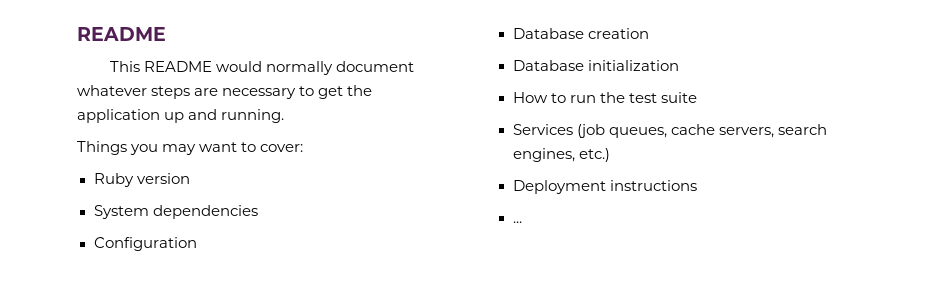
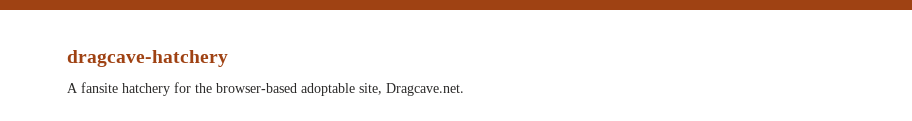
[77,27,166,41] [109,61,415,75] [77,85,373,99] [77,109,285,123] [77,141,304,155] [93,173,190,187] [93,205,258,219] [93,237,197,251] [512,28,649,39] [512,60,679,71] [512,92,697,103] [512,124,827,138] [512,148,610,162] [512,180,697,194] [512,221,522,223] README // This README would normally document whatever steps are necessary to get the application up and running. // Things you may want to cover: // Ruby version // System dependencies // Configuration // Database creation // Database initialization // How to run the test suite // Services (job queues, cache servers, search engines, etc.) // Deployment instructions // ... -> [67,50,228,67] [67,82,464,96] dragcave-hatchery // A fansite hatchery for the browser-based adoptable site, Dragcave.net.

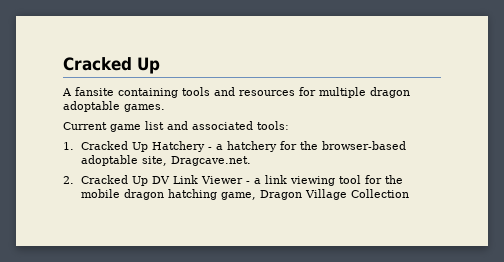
[67,50,228,67] dragcave-hatchery -> [63,57,160,74] Cracked Up
(118, 87) none -> [118,87,410,98] [63,101,165,112] [63,121,289,132] [63,141,223,152] containing tools and resources for multiple dragon adoptable games. // Current game list and associated tools: // 1. Cracked Up Hatchery - a
(464, 89) none -> [63,175,403,186] [80,189,409,200] // 2. Cracked Up DV Link Viewer - a link viewing tool for the mobile dragon hatching game, Dragon Village Collection

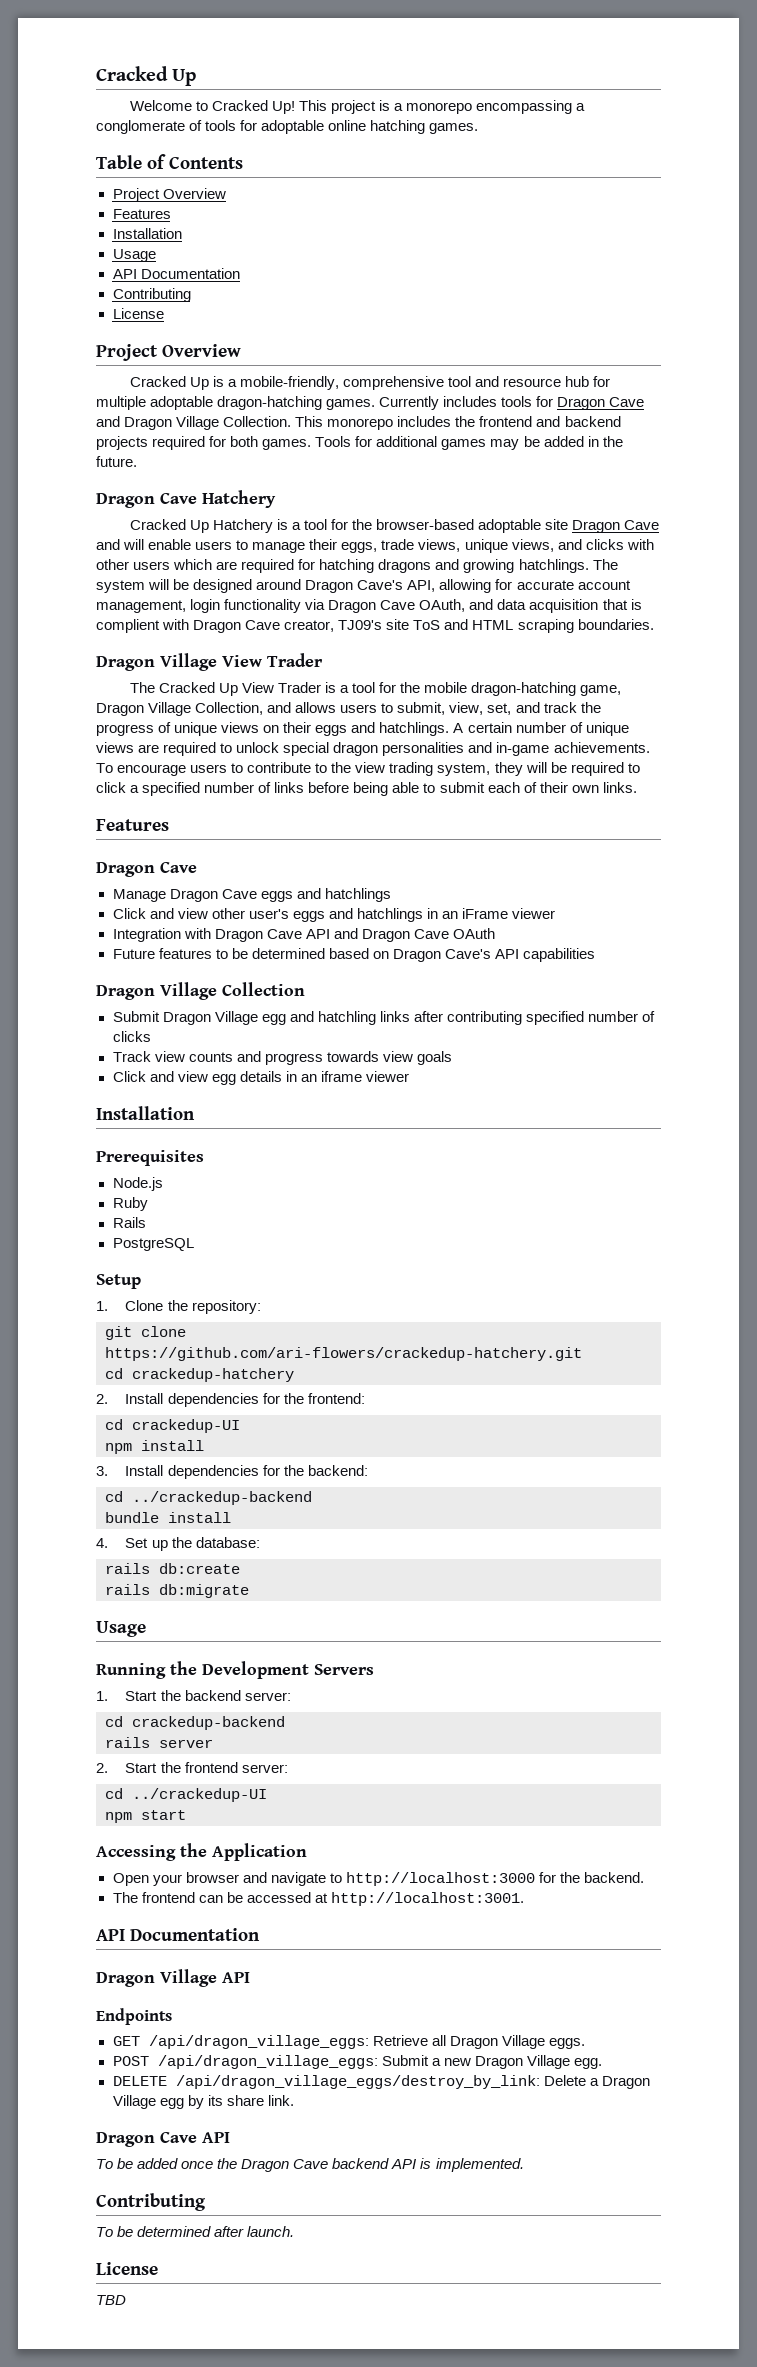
[62,87,410,98] [63,101,165,112] [63,121,289,132] [63,141,406,152] [80,155,251,166] [63,175,335,186] A fansite containing tools and resources for multiple dragon adoptable games. // Current game list and associated tools: // 1. Cracked Up Hatchery - a hatchery for the browser-based adoptable site, Dragcave.net. // 2. Cracked Up DV Link Viewer - a link viewing -> [129,100,586,114] [96,120,479,134] [96,154,243,169] [112,188,226,202] [112,209,171,219] [112,228,182,239] [112,249,156,262] [112,268,240,279] [112,288,191,302] [112,308,164,319] [96,344,241,361] [129,376,611,390] [96,396,645,410] [96,416,621,430] [96,436,623,450] [96,456,137,467] [96,490,276,508] [129,519,660,533] [96,539,654,553] [96,559,618,573] [96,579,631,593] [96,599,642,613] [96,619,654,633] [96,653,323,671] [129,682,349,696] Welcome to Cracked Up! This project is a monorepo encompassing a conglomerate of tools for adoptable online hatching games. // Table of Contents // Project Overview // Features // Installation // Usage // API Documentation // Contributing // License // Project Overview // Cracked Up is a mobile-friendly, comprehensive tool and resource hub for multiple adoptable dragon-hatching games. Currently includes tools for Dragon Cave and Dragon Village Collection. This monorepo includes the frontend and backend projects required for both games. Tools for additional games may be added in the future. // Dragon Cave Hatchery // Cracked Up Hatchery is a tool for the browser-based adoptable site Dragon Cave and will enable users to manage their eggs, trade views, unique views, and clicks with other users which are required for hatching dragons and growing hatchlings. The system will be designed around Dragon Cave's API, allowing for accurate account management, login functionality via Dragon Cave OAuth, and data acquisition that is complient with Dragon Cave creator, TJ09's site ToS and HTML scraping boundaries. // Dragon Village View Trader // The Cracked Up View Trader is a
[123,189,217,200] dragon hatching -> [471,682,577,696] dragon-hatching
[350,189,409,198] Collection -> [195,702,601,715] [96,722,629,736] [96,742,650,756] [96,762,640,776] [96,782,637,796] [96,819,169,831] [96,862,197,877] [112,888,391,902] [112,908,556,922] [112,928,495,942] [112,948,595,962] [96,982,305,1000] [112,1011,656,1025] [112,1031,151,1042] [112,1051,452,1065] [112,1071,409,1085] [96,1106,195,1120] [96,1150,204,1166] [112,1177,163,1191] [112,1197,148,1211] [112,1217,146,1228] [112,1238,194,1251] [96,1274,141,1289] [96,1300,261,1314] [105,1326,186,1340] [105,1347,582,1361] [105,1368,294,1382] [96,1393,365,1407] [105,1419,240,1433] [105,1440,204,1454] [96,1465,368,1479] [105,1491,312,1505] [105,1512,231,1523] [96,1537,260,1551] [105,1563,240,1574] [105,1584,249,1598] [96,1621,146,1637] [96,1661,374,1679] [96,1690,291,1701] [105,1716,285,1730] [105,1737,213,1748] [96,1762,288,1773] [105,1788,267,1802] [105,1810,186,1823] [96,1843,307,1861] [112,1872,644,1886] [112,1892,524,1906] [96,1928,260,1941] [96,1969,250,1987] [96,2008,172,2025] [112,2035,585,2049] [112,2055,602,2069] [112,2075,650,2089] [112,2095,294,2109] [96,2132,230,2147] [96,2158,524,2172] [96,2193,206,2211] [96,2226,295,2237] [96,2262,158,2275] [96,2295,126,2305] Collection, and allows users to submit, view, set, and track the progress of unique views on their eggs and hatchlings. A certain number of unique views are required to unlock special dragon personalities and in-game achievements. To encourage users to contribute to the view trading system, they will be required to click a specified number of links before being able to submit each of their own links. // Features // Dragon Cave // Manage Dragon Cave eggs and hatchlings // Click and view other user's eggs and hatchlings in an iFrame viewer // Integration with Dragon Cave API and Dragon Cave OAuth // Future features to be determined based on Dragon Cave's API capabilities // Dragon Village Collection // Submit Dragon Village egg and hatchling links after contributing specified number of clicks // Track view counts and progress towards view goals // Click and view egg details in an iframe viewer // Installation // Prerequisites // Node.js // Ruby // Rails // PostgreSQL // Setup // 1. Clone the repository: // git clone https://github.com/ari-flowers/crackedup-hatchery.git // cd crackedup-hatchery // 2. Install dependencies for the frontend: // cd crackedup-UI // npm install // 3. Install dependencies for the backend: // cd ../crackedup-backend // bundle install // 4. Set up the database: // rails db:create // rails db:migrate // Usage // Running the Development Servers // 1. Start the backend server: // cd crackedup-backend // rails server // 2. Start the frontend server: // cd ../crackedup-UI // npm start // Accessing the Application // Open your browser and navigate to http://localhost:3000 for the backend. // The frontend can be accessed at http://localhost:3001. // API Documentation // Dragon Village API // Endpoints // GET /api/dragon_village_eggs: Retrieve all Dragon Village eggs. // POST /api/dragon_village_eggs: Submit a new Dragon Village egg. // DELETE /api/dragon_village_eggs/destroy_by_link: Delete a Dragon Village egg by its share link. // Dragon Cave API // To be added once the Dragon Cave backend API is implemented. // Contributing // To be determined after launch. // License // TBD

